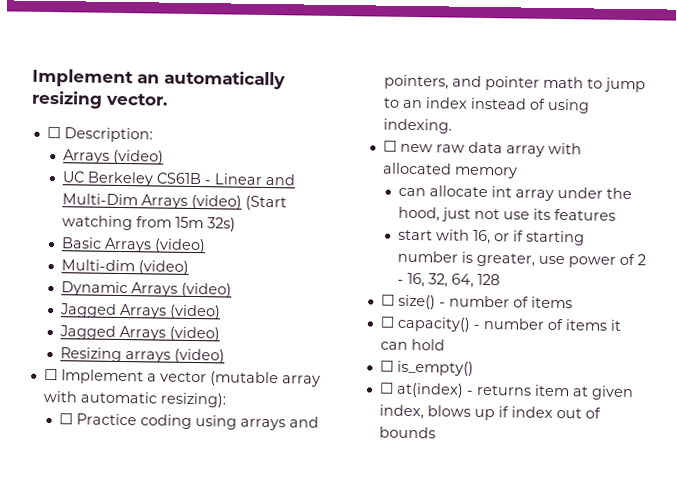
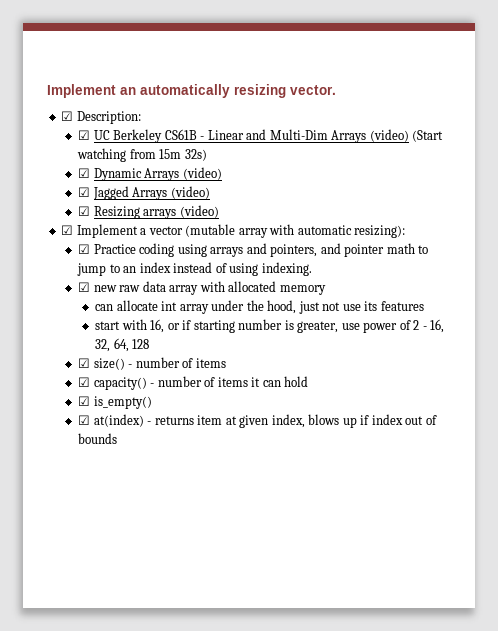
[46,126,61,139] ☐ -> [61,111,74,121] ☑
[62,149,164,165] Arrays (video) // -> [78,130,91,140] ☑
[60,237,206,254] [60,259,189,275] Basic Arrays (video) // Multi-dim (video) // -> [78,168,91,178] ☑
[58,303,221,320] [58,325,220,342] Jagged Arrays (video) // Jagged Arrays (video) // -> [78,186,210,200] [78,206,91,216] ☑ Jagged Arrays (video) // ☑
[43,368,58,381] ☐ -> [61,225,74,235] ☑
[58,413,73,425] ☐ -> [78,244,91,254] ☑
[382,140,397,152] ☐ -> [78,282,91,292] ☑
[380,294,395,306] ☐ -> [78,358,91,368] ☑
[379,316,395,328] ☐ -> [78,377,91,387] ☑
[379,360,394,372] ☐ -> [78,396,91,406] ☑
[378,382,394,394] ☐ -> [78,415,91,425] ☑

